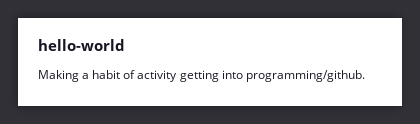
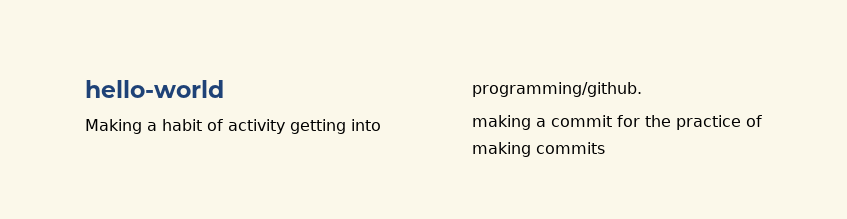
(365, 76) none -> [472,115,762,130] [472,142,605,157] // making a commit for the practice of making commits

